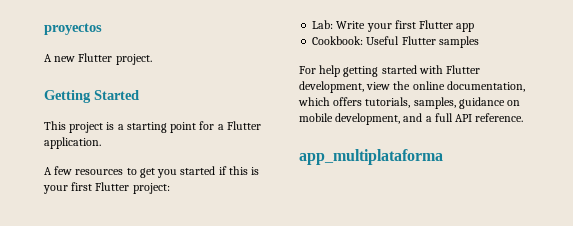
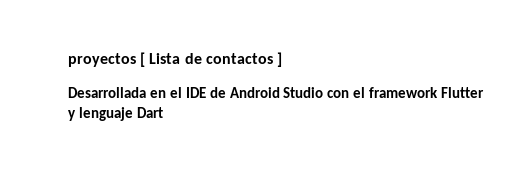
[44,53,152,65] [44,90,139,103] [44,121,261,133] [44,137,101,149] [44,166,260,178] [43,182,170,194] [312,20,475,32] [312,36,479,48] [299,65,481,77] [299,81,525,93] [298,97,521,109] [299,113,524,125] [299,149,443,165] // A new Flutter project. // Getting Started // This project is a starting point for a Flutter application. // A few resources to get you started if this is your first Flutter project: // Lab: Write your first Flutter app // Cookbook: Useful Flutter samples // For help getting started with Flutter development, view the online documentation, which offers tutorials, samples, guidance on mobile development, and a full API reference. // app_multiplataforma -> [140,52,282,67] [68,87,485,98] [68,107,163,121] [ Lista de contactos ] // Desarrollada en el IDE de Android Studio con el framework Flutter y lenguaje Dart

